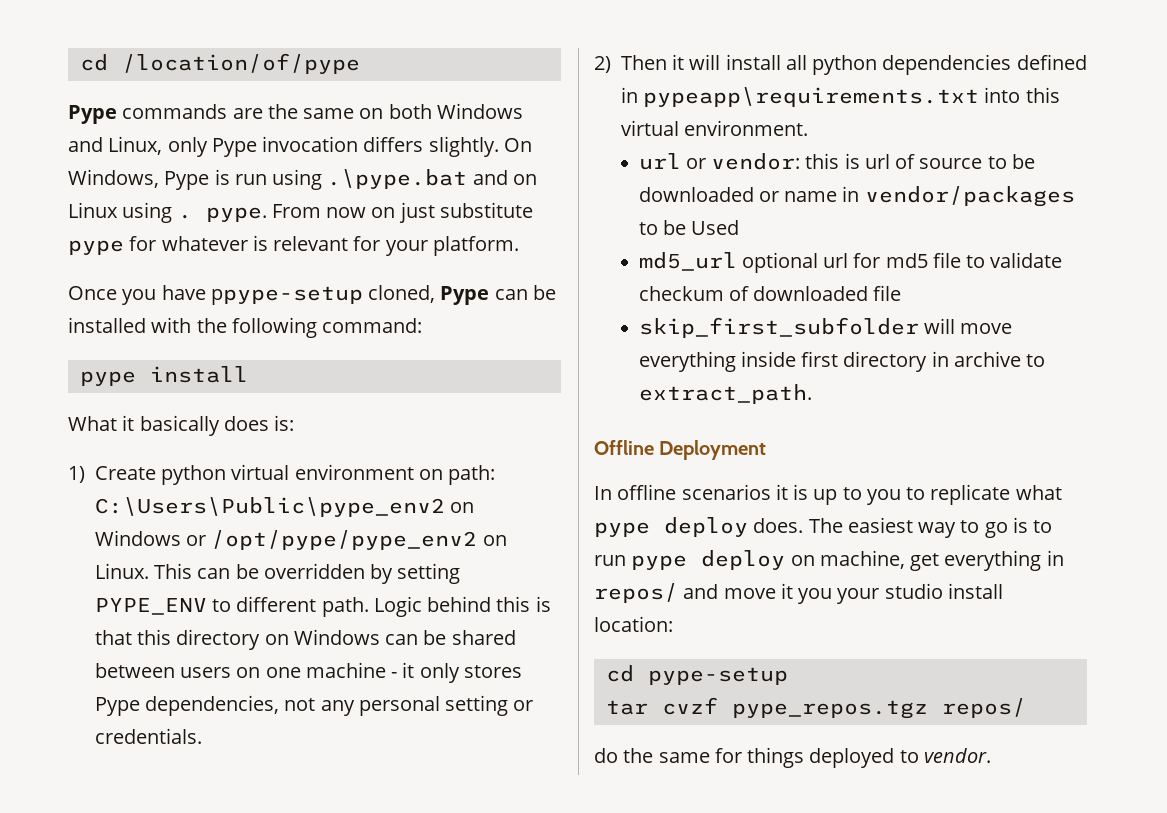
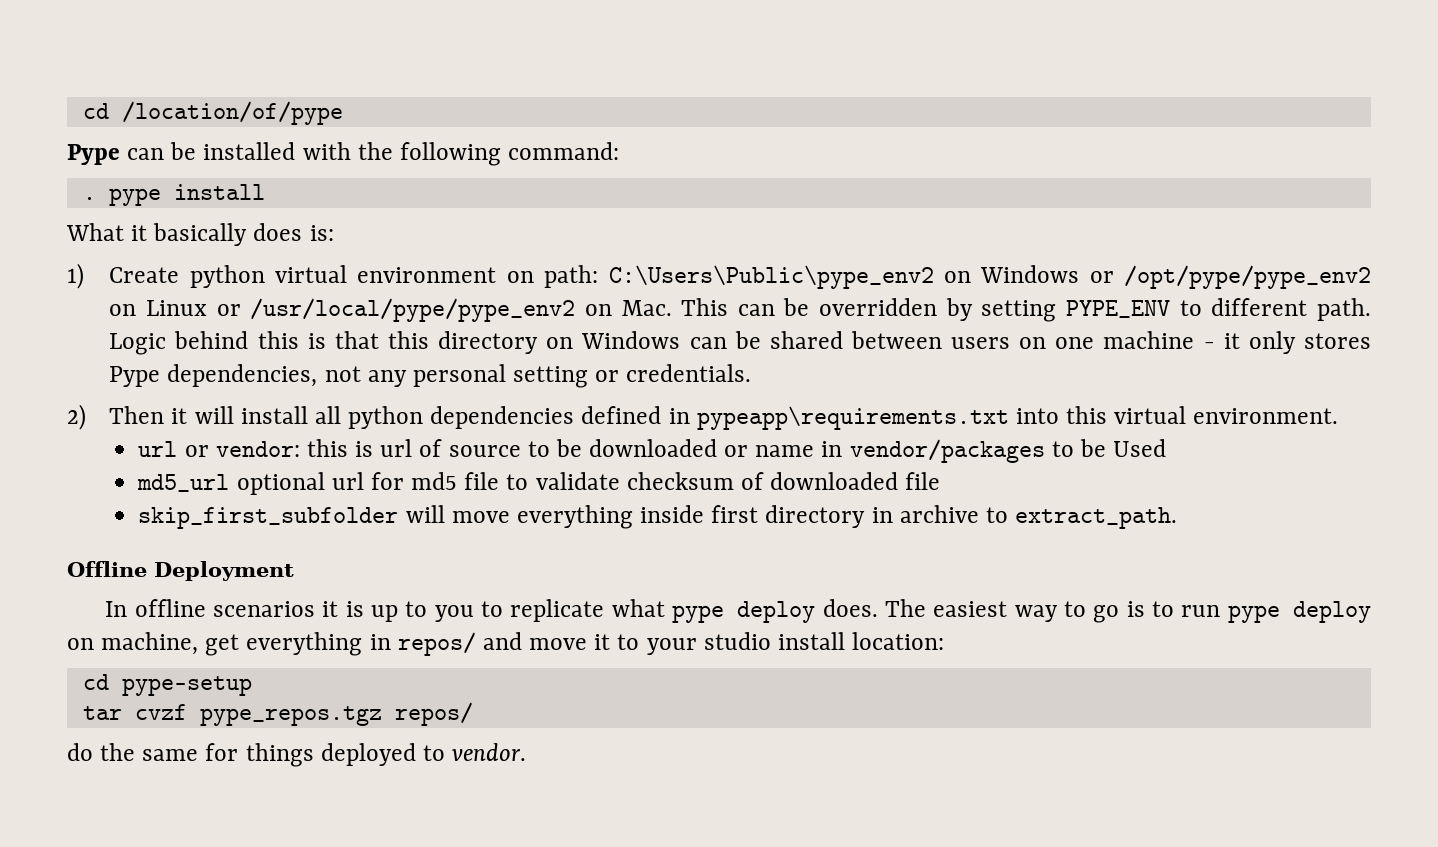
[122,103,523,119] [68,136,532,157] [68,169,537,190] [68,202,533,223] [68,235,519,256] [68,285,490,305] commands are the same on both Windows and Linux, only Pype invocation differs slightly. On Windows, Pype is run using .\pype.bat and on Linux using . pype. From now on just substitute pype for whatever is relevant for your platform. // Once you have ppype-setup cloned, Pype -> (120, 154) none
(423, 325) none -> [82,197,96,200] .
[94,563,149,579] Linux. -> [145,298,672,322] Linux or /usr/local/pype/pype_env2 on Mac.
[638,286,724,301] checkum -> [626,472,734,490] checksum
[798,588,833,604] you -> [617,634,640,650] to

